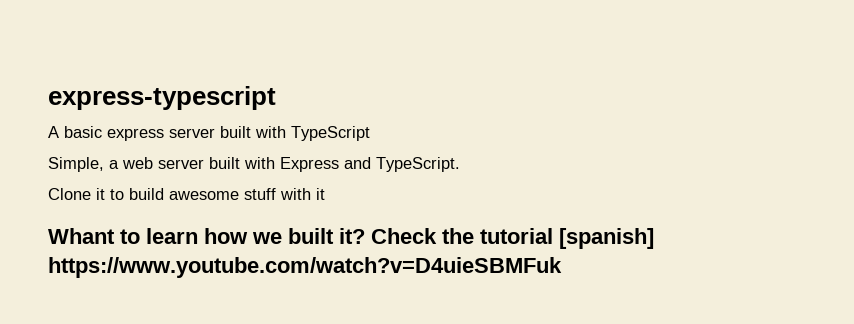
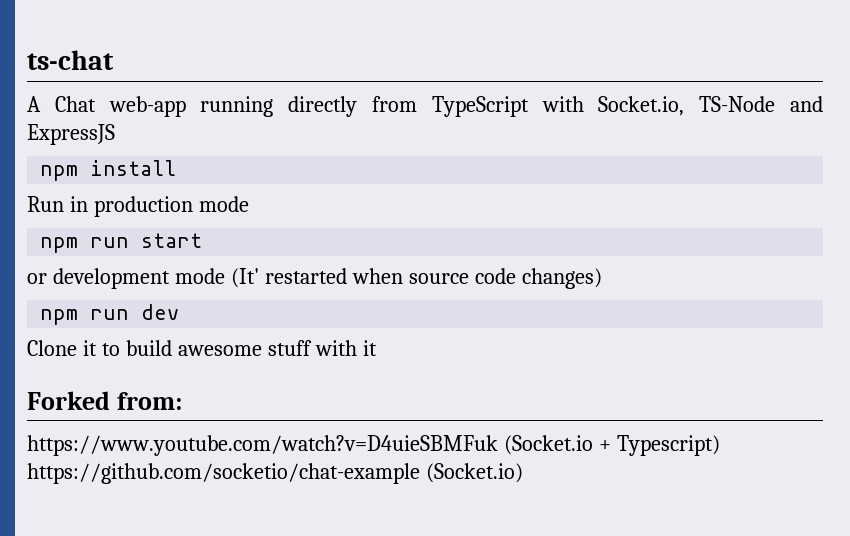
[48,86,276,110] express-typescript -> [27,50,114,70] ts-chat
[64,126,370,141] [48,157,460,172] basic express server built with TypeScript // Simple, a web server built with Express and TypeScript. -> [54,96,823,117] [27,124,115,145] [40,160,177,181] [27,196,249,217] [40,233,203,253] [27,268,602,289] [40,304,180,325] Chat web-app running directly from TypeScript with Socket.io, TS-Node and ExpressJS // npm install // Run in production mode // npm run start // or development mode (It' restarted when source code changes) // npm run dev
[48,228,654,249] [48,257,562,278] Whant to learn how we built it? Check the tutorial [spanish] https://www.youtube.com/watch?v=D4uieSBMFuk -> [27,391,182,410] [27,435,720,456] [27,463,523,484] Forked from: // https://www.youtube.com/watch?v=D4uieSBMFuk (Socket.io + Typescript) https://github.com/socketio/chat-example (Socket.io)

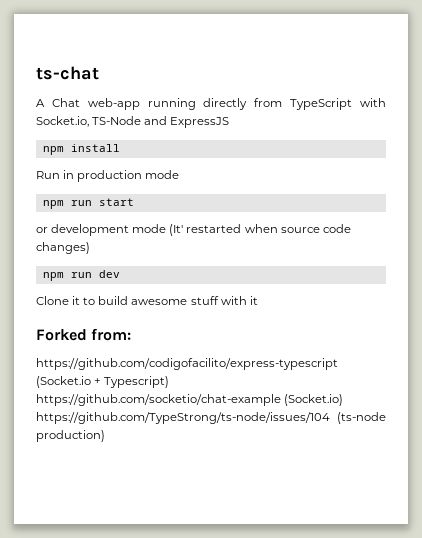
[27,435,498,456] https://www.youtube.com/watch?v=D4uieSBMFuk -> [36,358,338,370] https://github.com/codigofacilito/express-typescript
(523, 473) none -> [36,412,386,424] [36,430,105,442] https://github.com/TypeStrong/ts-node/issues/104 (ts-node production)

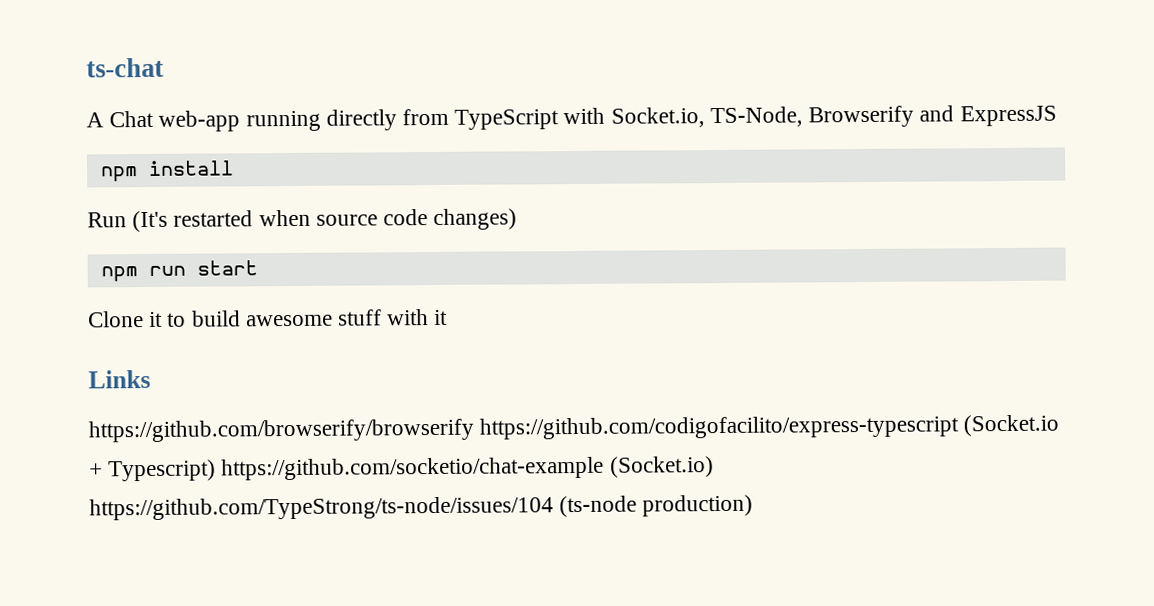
[92,116,142,125] TS-Node -> [709,105,915,128] TS-Node, Browserify
[63,170,180,182] [42,198,134,209] [36,224,184,236] in production mode // npm run start // or development mode (It' -> [132,210,169,233] (It's
[98,270,120,278] dev -> [196,260,258,276] start
[36,328,132,341] Forked from: // -> [88,369,151,389] [88,418,474,443] Links // https://github.com/browserify/browserify

